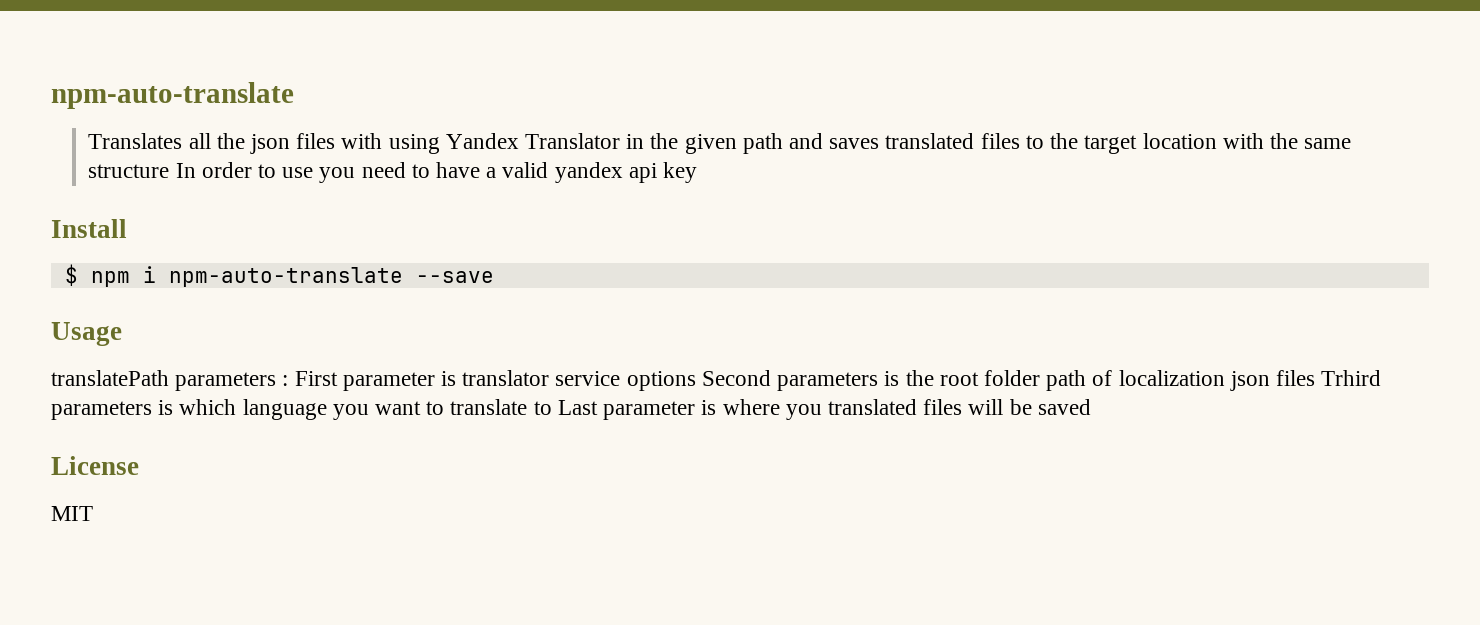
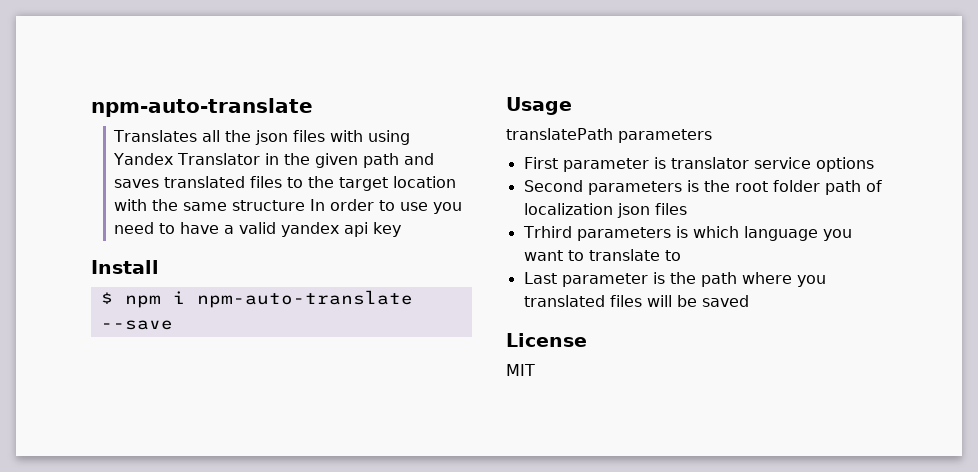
[282,375,289,386] : -> (712, 136) //
(696, 381) none -> (874, 164) //
(1315, 378) none -> (687, 209) //
(552, 408) none -> (681, 255) //
(717, 407) none -> [669,272,737,287] the path

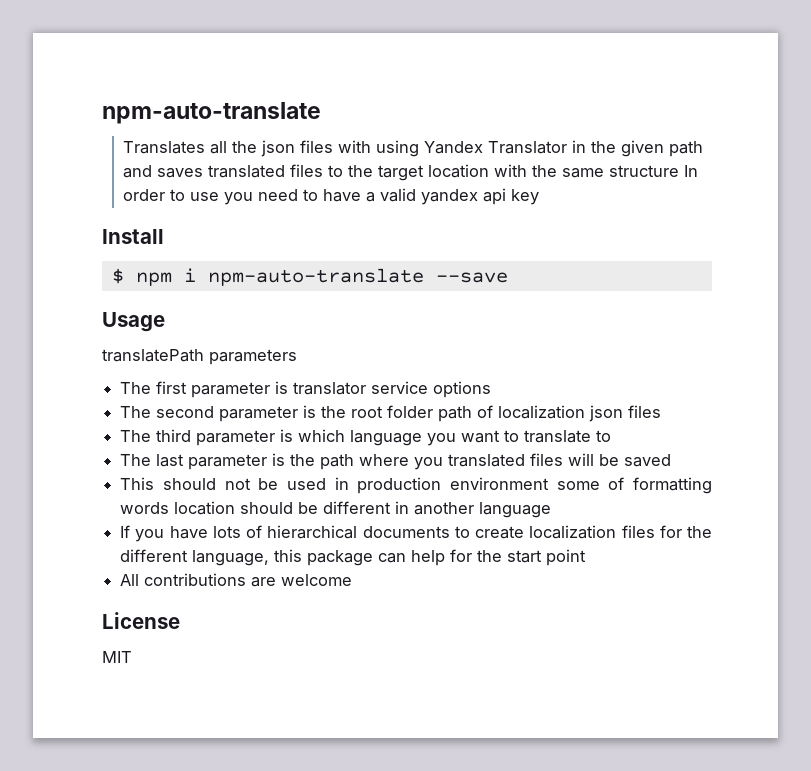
[523,157,558,169] First -> [120,381,188,394] The first
[523,180,682,195] Second parameters -> [120,406,299,422] The second parameter
[522,226,671,241] Trhird parameters -> [120,429,276,446] The third parameter
[523,272,557,284] Last -> [120,454,185,467] The last
(749, 301) none -> [120,477,712,494] [120,501,552,518] [120,525,712,542] [120,549,587,566] [120,573,353,587] // This should not be used in production environment some of formatting words location should be different in another language // If you have lots of hierarchical documents to create localization files for the different language, this package can help for the start point // All contributions are welcome

